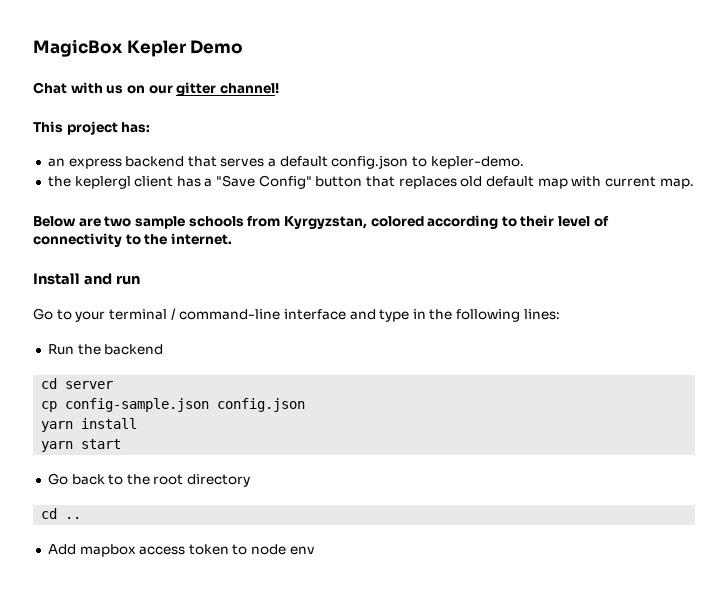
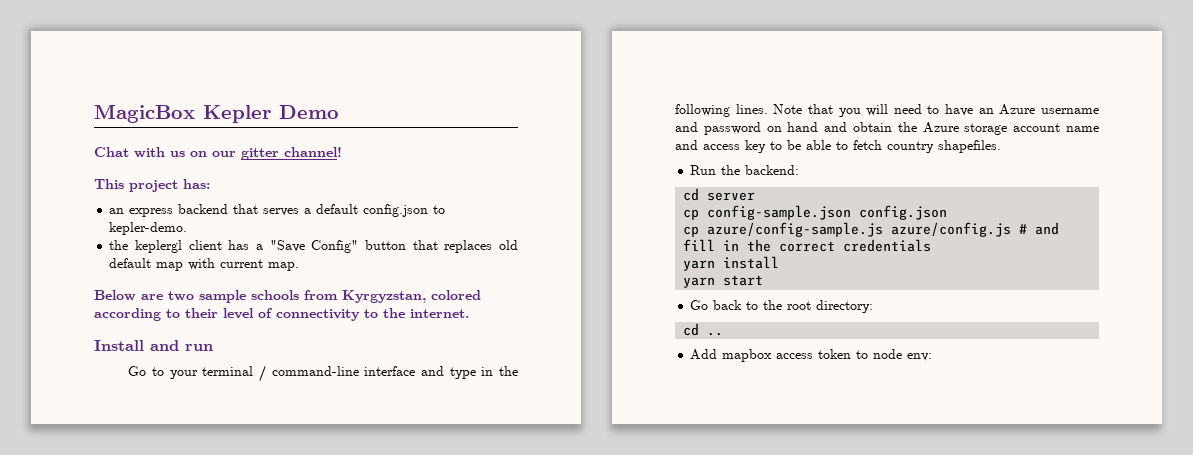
[523,309,560,320] lines: -> [735,104,1099,117] [675,122,1099,135] [675,140,1001,153] lines. Note that you will need to have an Azure username and password on hand and obtain the Azure storage account name and access key to be able to fetch country shapefiles.
[104,344,164,355] backend -> [745,165,800,175] backend:
(306, 405) none -> [683,222,1060,237] [683,239,932,252] // cp azure/config-sample.js azure/config.js # and fill in the correct credentials
[187,474,251,487] directory -> [816,300,874,313] directory:
[289,546,315,555] env -> [907,353,933,361] env:

